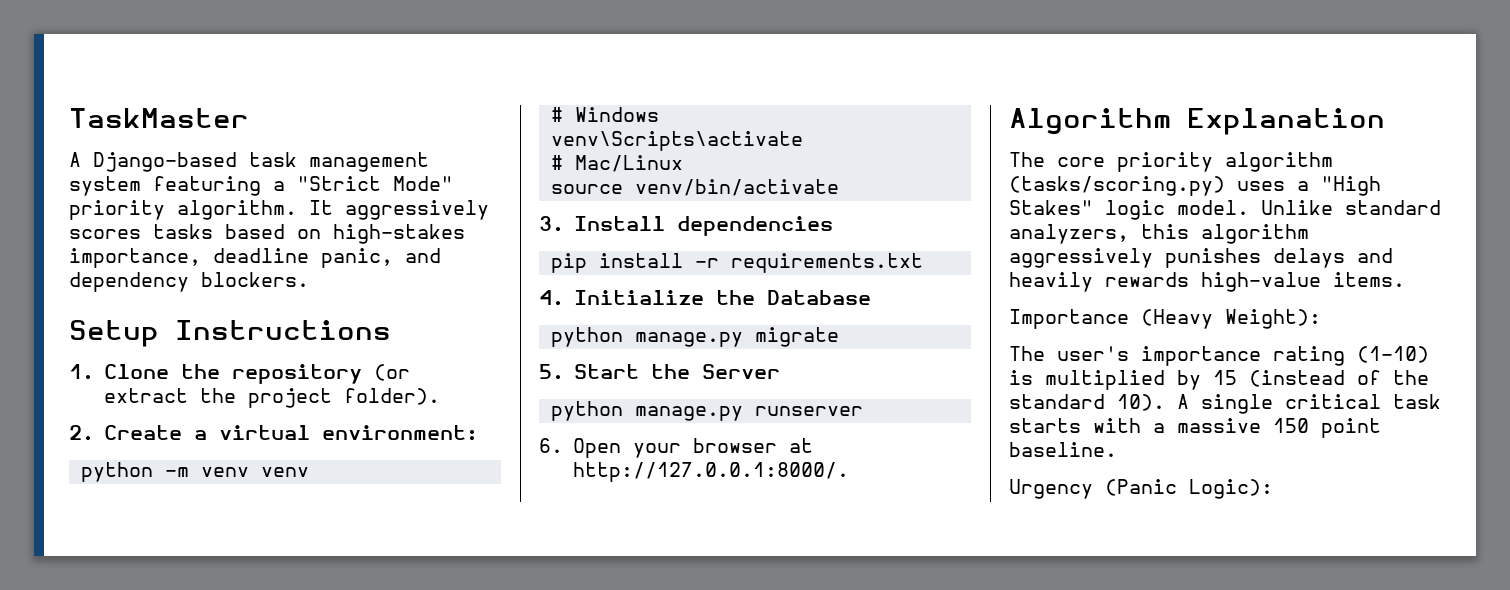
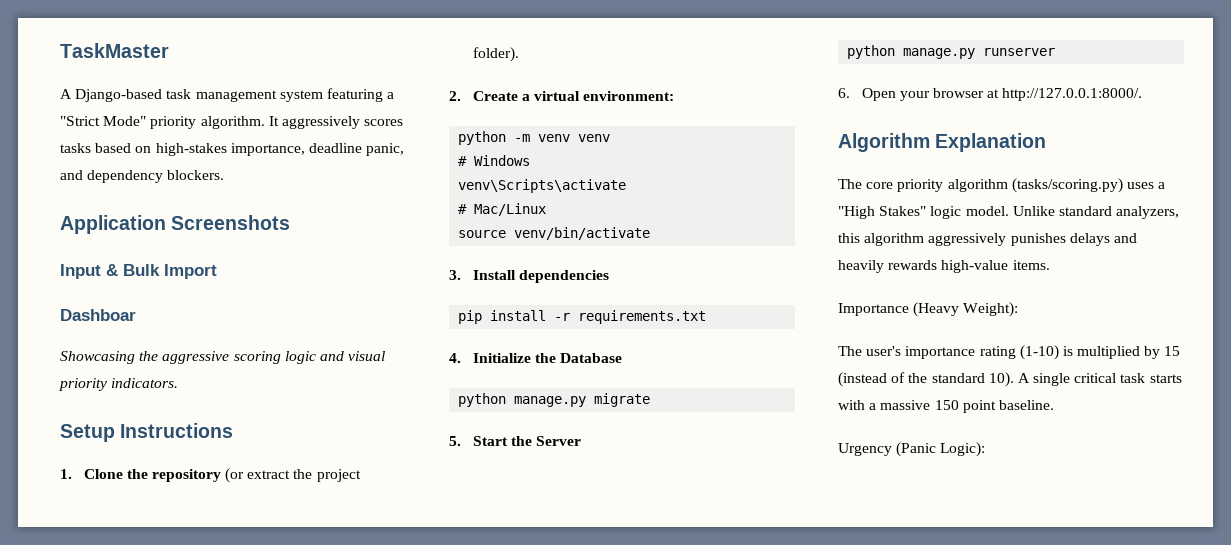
(309, 279) none -> [60,215,291,234] [60,264,217,279] [60,309,136,321] [60,351,386,364] [59,378,179,391] // Application Screenshots // Input & Bulk Import // Dashboar // Showcasing the aggressive scoring logic and visual priority indicators.

